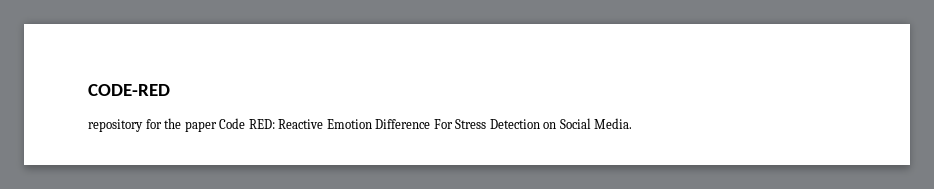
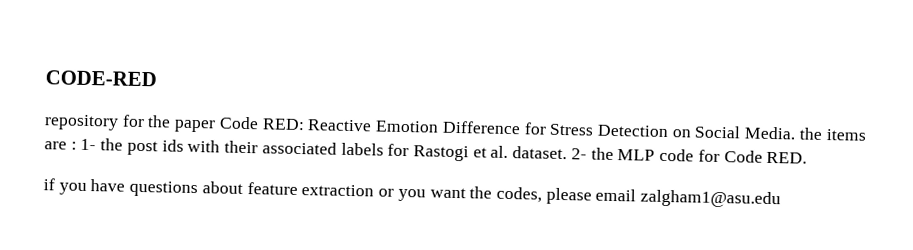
[433,119,453,129] For -> [523,122,547,135] for
(633, 123) none -> [798,127,866,141] [44,138,808,164] [43,178,782,209] the items are : 1- the post ids with their associated labels for Rastogi et al. dataset. 2- the MLP code for Code RED. // if you have questions about feature extraction or you want the codes, please email zalgham1@asu.edu

